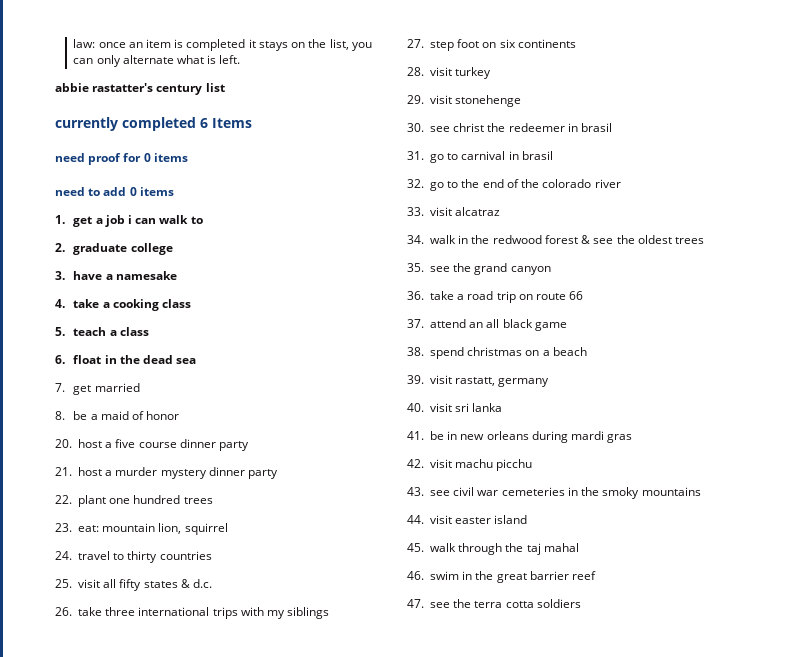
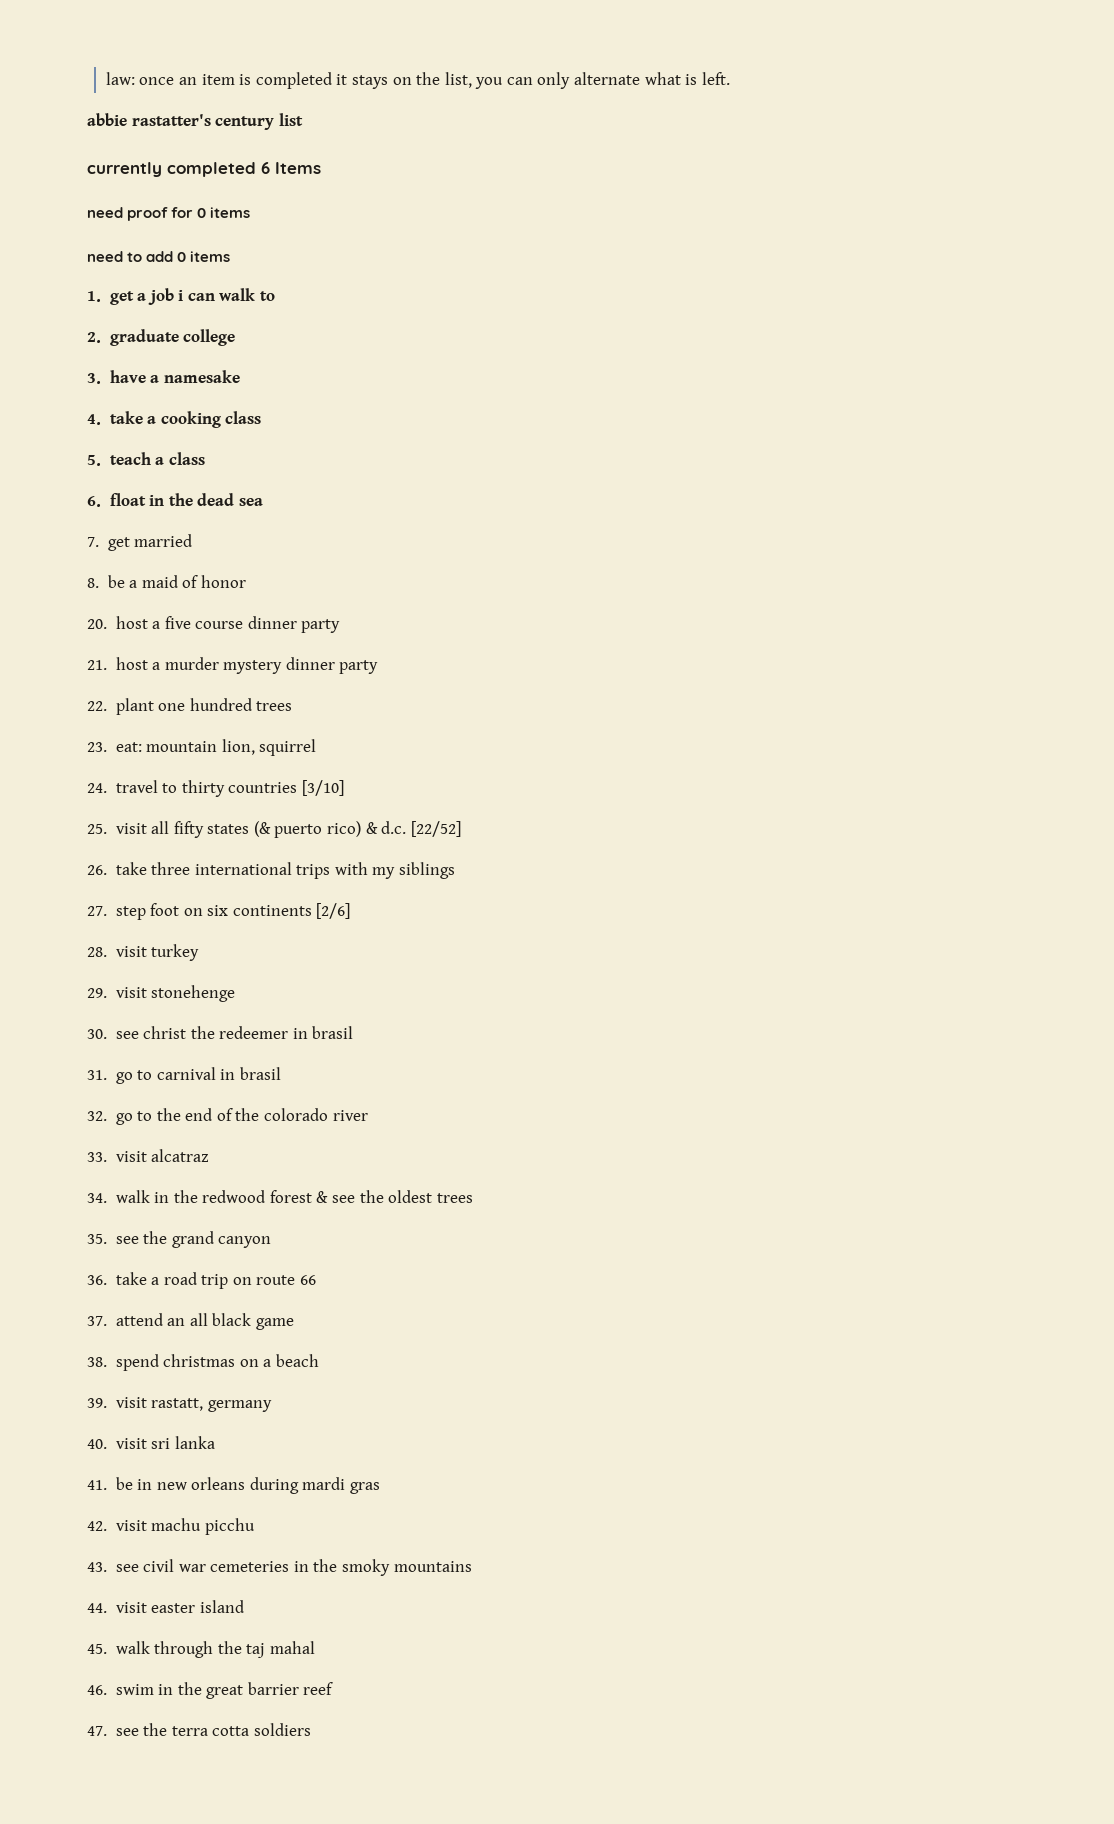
(212, 555) none -> [301,780,344,796] [3/10]
(178, 584) none -> [253,821,362,838] (& puerto rico)
(213, 583) none -> [410,821,461,837] [22/52]
(576, 43) none -> [316,903,351,919] [2/6]

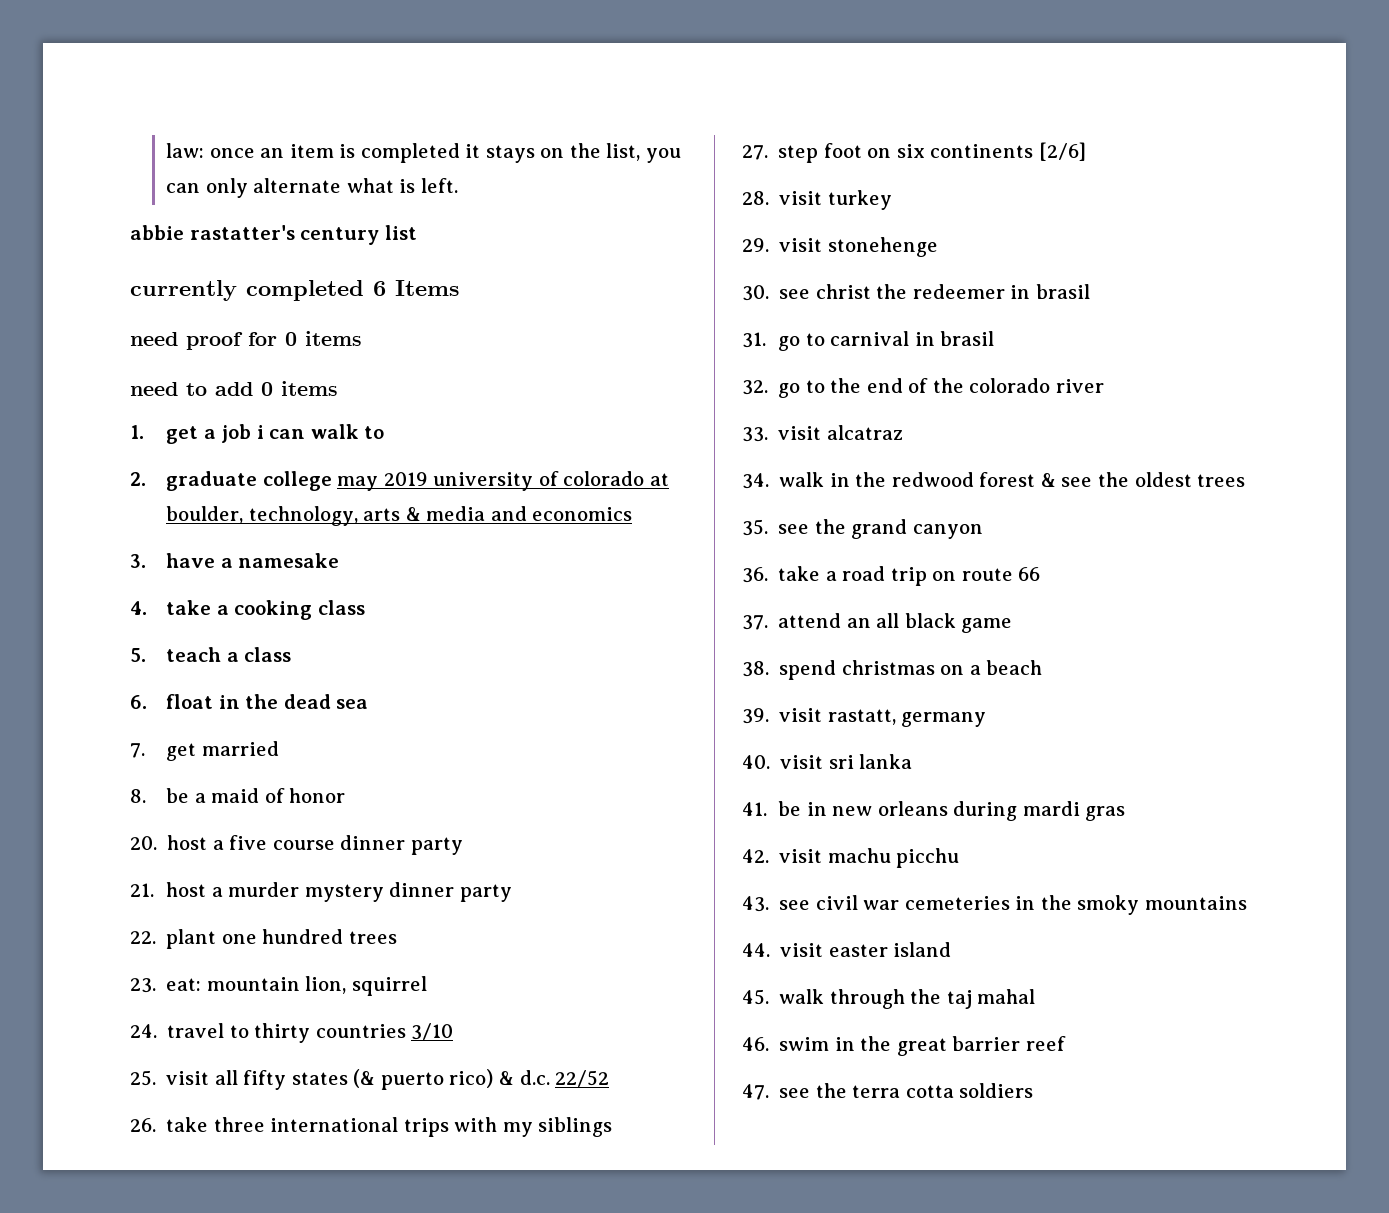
(236, 337) none -> [337,471,669,491] [166,506,633,526] may 2019 university of colorado at boulder, technology, arts & media and economics
[301,780,344,796] [3/10] -> [411,1023,454,1040] 3/10
[410,821,461,837] [22/52] -> [555,1070,610,1087] 22/52

